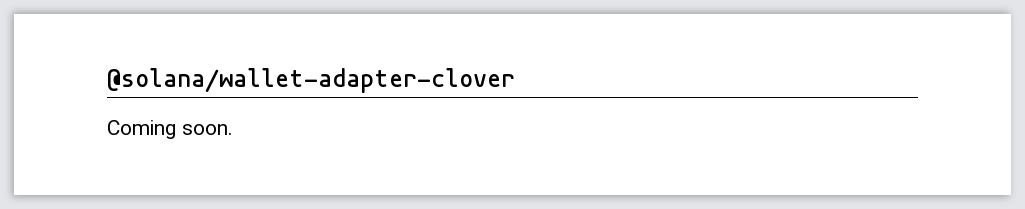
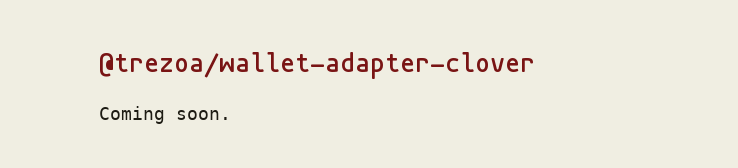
[107,68,515,93] @solana/wallet-adapter-clover -> [99,52,535,79] @trezoa/wallet-adapter-clover

